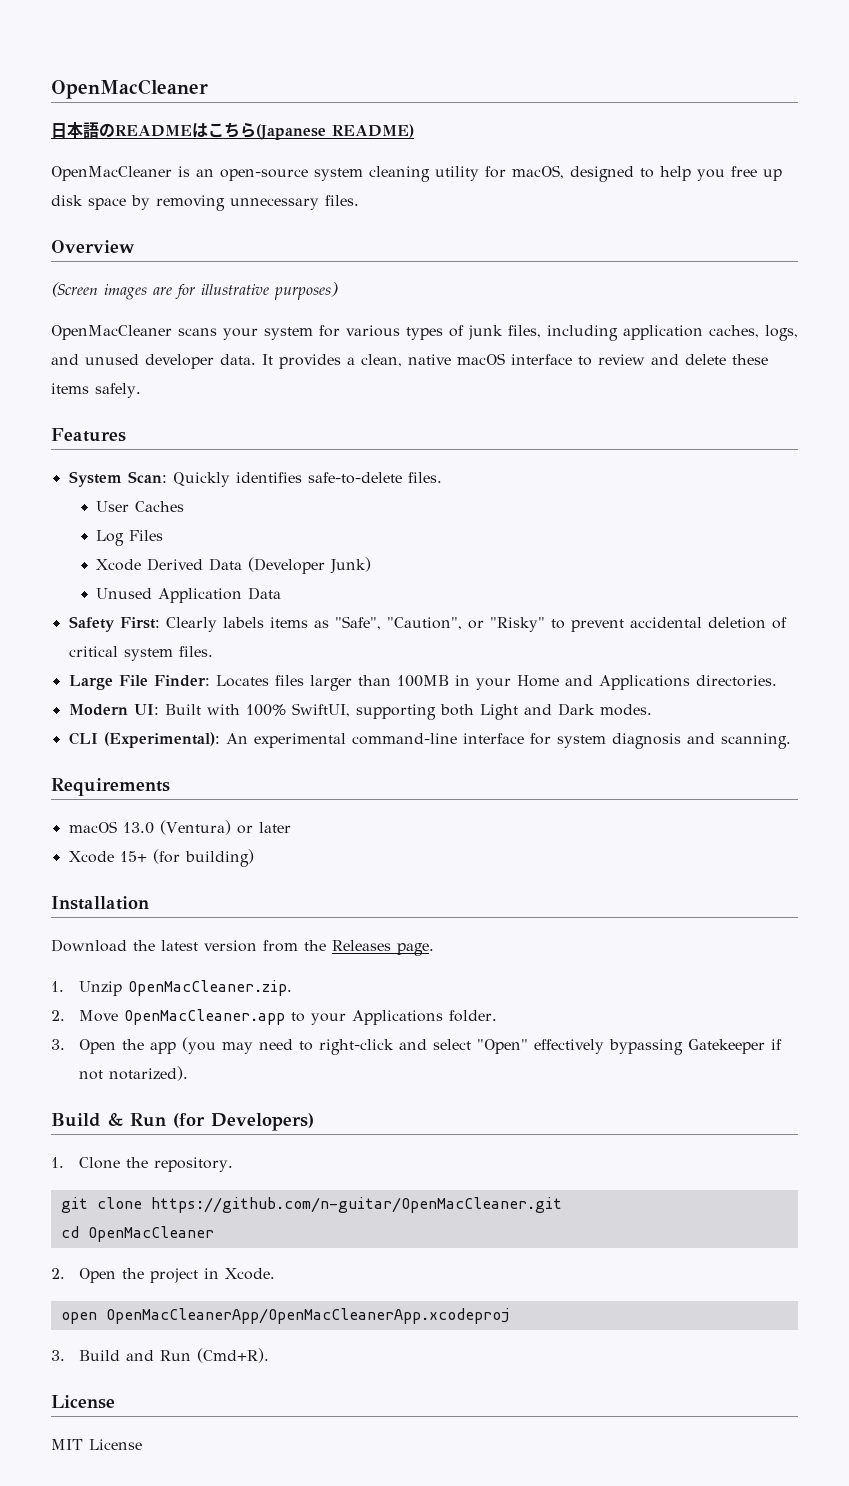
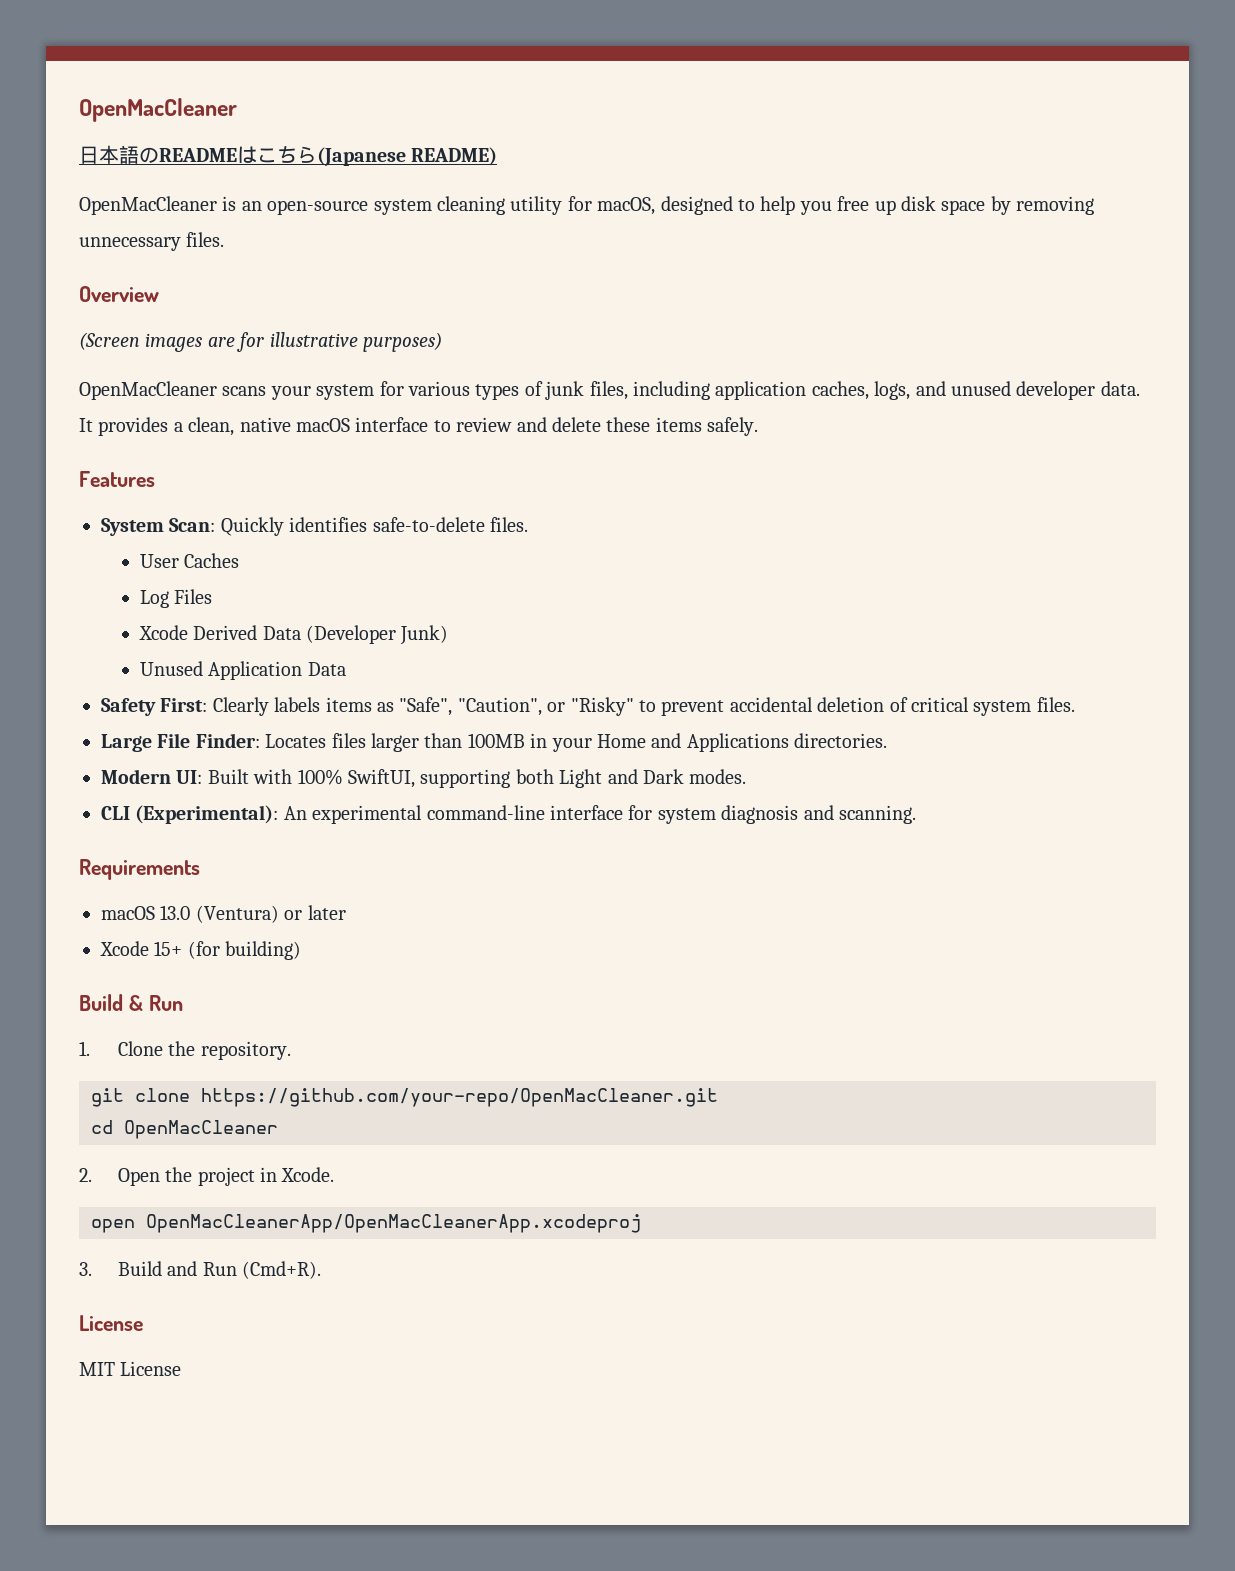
[51,896,149,910] [51,939,434,956] [51,980,292,996] [51,1009,497,1025] [51,1037,782,1055] [78,1066,188,1081] // Installation // Download the latest version from the Releases page. // 1. Unzip OpenMacCleaner.zip. // 2. Move OpenMacCleaner.app to your Applications folder. // 3. Open the app (you may need to right-click and select "Open" effectively bypassing Gatekeeper if not notarized). -> (302, 950) none
[173,1113,314,1131] (for Developers) -> (183, 1003) none
[150,1197,562,1213] https://github.com/n-guitar/OpenMacCleaner.git -> [201,1088,718,1107] https://github.com/your-repo/OpenMacCleaner.git

